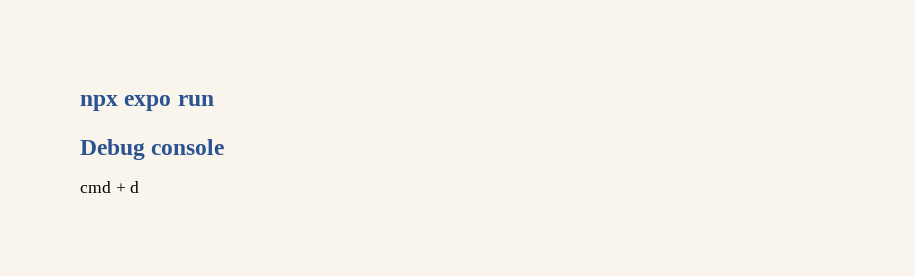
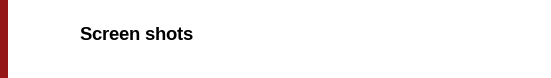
[80,95,214,111] [80,139,225,160] [80,181,140,193] npx expo run // Debug console // cmd + d -> [80,27,193,40] Screen shots

